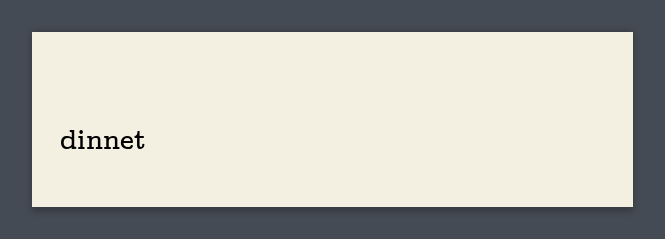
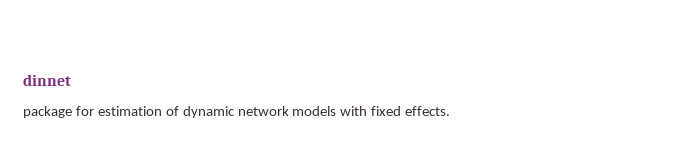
(146, 139) none -> [23,106,451,118] // package for estimation of dynamic network models with fixed effects.

